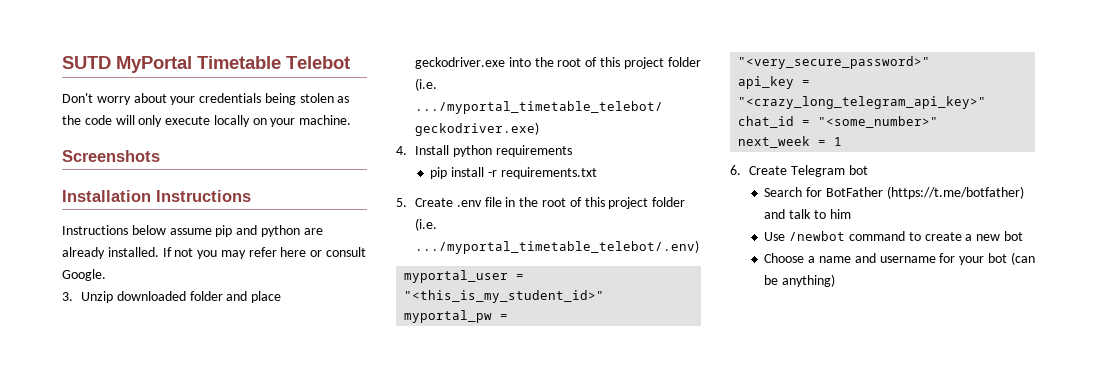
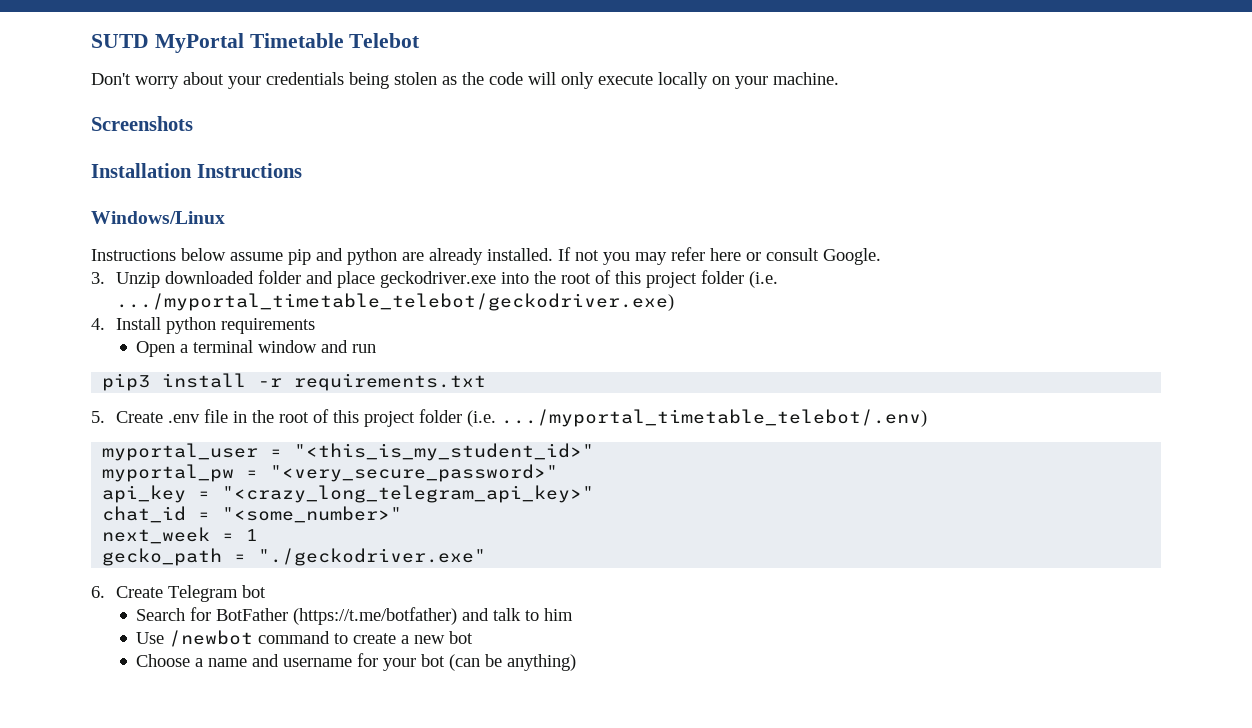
(251, 196) none -> [91,211,225,224] // Windows/Linux
[430,167,448,179] pip -> [136,340,377,357] [102,373,151,391] Open a terminal window and run // pip3
(843, 141) none -> [102,548,487,566] // gecko_path = "./geckodriver.exe"

